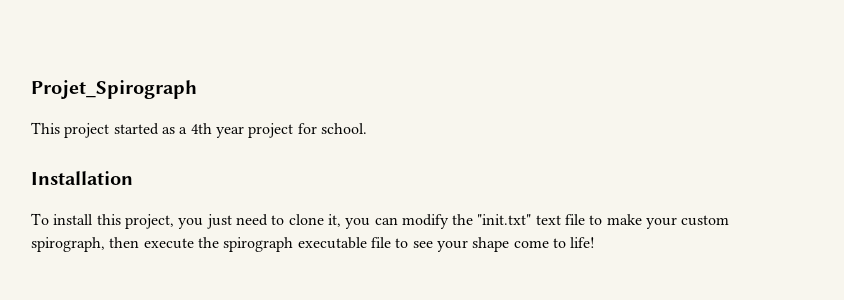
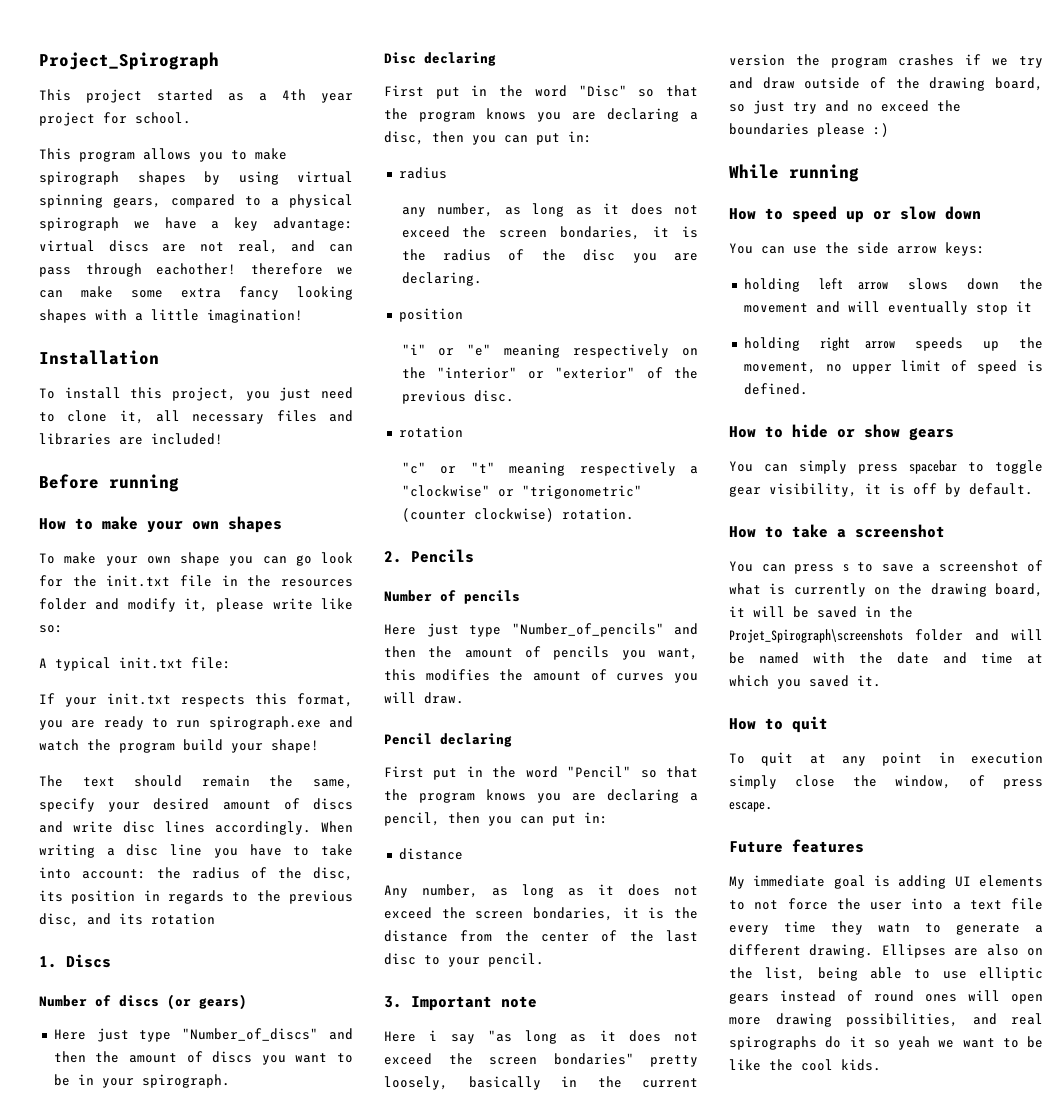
[31,80,197,99] Projet_Spirograph -> [39,52,219,70] Project_Spirograph
(367, 128) none -> [39,148,287,162] [39,171,353,185] [39,194,353,208] [39,217,353,231] [39,240,353,254] [39,263,353,277] [39,286,353,300] [39,309,303,323] // This program allows you to make spirograph shapes by using virtual spinning gears, compared to a physical spirograph we have a key advantage: virtual discs are not real, and can pass through eachother! therefore we can make some extra fancy looking shapes with a little imagination!
[345,214,730,229] [31,237,596,252] you can modify the "init.txt" text file to make your custom spirograph, then execute the spirograph executable file to see your shape come to life! -> [156,410,353,424] [39,433,223,445] [39,474,179,492] [39,516,282,533] [39,552,353,566] [39,575,353,587] [39,598,354,612] [39,625,63,633] [39,657,231,671] [39,693,353,707] [39,716,353,730] [39,739,319,753] [39,775,353,789] [39,798,353,812] [39,821,353,835] [39,844,354,858] [39,867,353,881] [39,890,353,904] [39,913,215,927] [39,954,111,968] [39,994,247,1010] [53,1028,353,1042] [53,1051,353,1065] [53,1074,230,1088] [384,52,496,66] [384,85,698,99] [384,108,698,122] [384,131,592,145] [398,167,447,179] [401,203,698,217] [401,226,698,240] [401,249,698,263] [401,272,482,286] [398,308,463,322] [401,344,698,358] [401,367,698,379] [401,390,514,404] [398,426,463,438] [401,462,698,476] [401,485,642,499] [401,508,634,522] [384,549,474,563] [384,590,520,604] [384,623,698,637] [384,646,698,660] [384,669,698,683] [384,692,464,704] [384,733,512,747] [384,766,698,780] [384,789,698,803] [384,812,608,826] [398,848,463,860] [384,884,698,898] [384,907,698,921] [384,930,698,942] [384,953,544,967] [384,996,537,1011] [384,1030,698,1044] [384,1053,698,1067] [384,1076,698,1090] [729,54,1043,68] [729,77,1043,91] [729,100,961,114] [729,123,889,137] [729,164,859,182] [729,206,981,223] [729,242,985,256] [743,278,1043,292] [743,301,1032,315] [743,337,1043,351] [743,360,1043,374] [743,383,808,395] [729,424,954,441] [729,460,1043,474] [729,483,1033,497] [729,524,945,538] [729,560,1043,574] [729,583,1043,597] [729,606,913,618] [729,629,1043,643] [729,652,1043,664] [729,675,881,689] [729,716,828,733] [729,752,1043,766] [729,775,1043,789] [729,802,773,812] [729,839,864,853] [729,875,1043,889] [729,898,1043,910] [729,921,1043,935] [729,944,1043,958] [729,967,1043,981] [729,990,1043,1004] [729,1013,1043,1027] [729,1036,1043,1050] [729,1059,881,1071] all necessary files and libraries are included! // Before running // How to make your own shapes // To make your own shape you can go look for the init.txt file in the resources folder and modify it, please write like so: // A typical init.txt file: // If your init.txt respects this format, you are ready to run spirograph.exe and watch the program build your shape! // The text should remain the same, specify your desired amount of discs and write disc lines accordingly. When writing a disc line you have to take into account: the radius of the disc, its position in regards to the previous disc, and its rotation // 1. Discs // Number of discs (or gears) // Here just type "Number_of_discs" and then the amount of discs you want to be in your spirograph. // Disc declaring // First put in the word "Disc" so that the program knows you are declaring a disc, then you can put in: // radius // any number, as long as it does not exceed the screen bondaries, it is the radius of the disc you are declaring. // position // "i" or "e" meaning respectively on the "interior" or "exterior" of the previous disc. // rotation // "c" or "t" meaning respectively a "clockwise" or "trigonometric" (counter clockwise) rotation. // 2. Pencils // Number of pencils // Here just type "Number_of_pencils" and then the amount of pencils you want, this modifies the amount of curves you will draw. // Pencil declaring // First put in the word "Pencil" so that the program knows you are declaring a pencil, then you can put in: // distance // Any number, as long as it does not exceed the screen bondaries, it is the distance from the center of the last disc to your pencil. // 3. Important note // Here i say "as long as it does not exceed the screen bondaries" pretty loosely, basically in the current version the program crashes if we try and draw outside of the drawing board, so just try and no exceed the boundaries please :) // While running // How to speed up or slow down // You can use the side arrow keys: // holding left arrow slows down the movement and will eventually stop it // holding right arrow speeds up the movement, no upper limit of speed is defined. // How to hide or show gears // You can simply press spacebar to toggle gear visibility, it is off by default. // How to take a screenshot // You can press s to save a screenshot of what is currently on the drawing board, it will be saved in the Projet_Spirograph\screenshots folder and will be named with the date and time at which you saved it. // How to quit // To quit at any point in execution simply close the window, of press escape. // Future features // My immediate goal is adding UI elements to not force the user into a text file every time they watn to generate a different drawing. Ellipses are also on the list, being able to use elliptic gears instead of round ones will open more drawing possibilities, and real spirographs do it so yeah we want to be like the cool kids.

